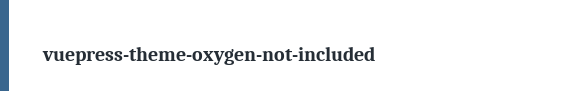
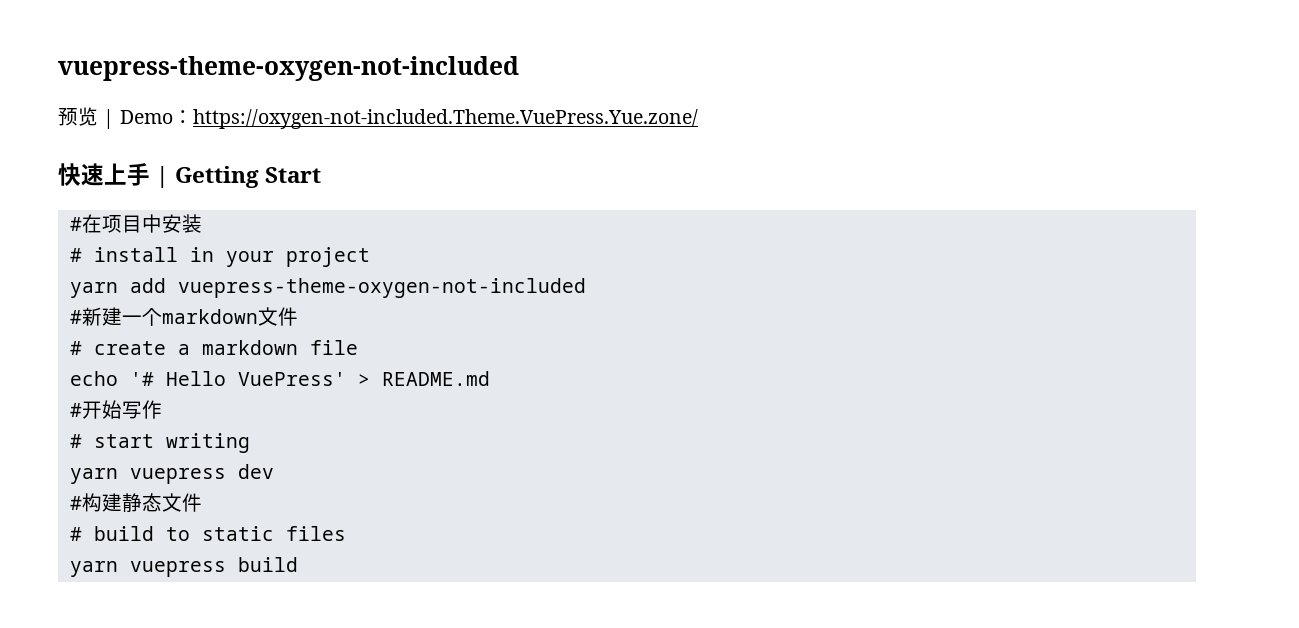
[42,46,375,65] vuepress-theme-oxygen-not-included -> [58,56,519,81] [58,107,698,129] [58,163,322,188] [69,214,202,233] [69,247,370,267] [69,278,586,298] [69,307,298,326] [69,340,358,355] [69,371,490,386] [69,400,162,419] [69,433,250,453] [69,464,274,484] [69,493,202,512] [69,526,346,541] [69,557,298,577] vuepress-theme-oxygen-not-included // 预览 | Demo：https://oxygen-not-included.Theme.VuePress.Yue.zone/ // 快速上手 | Getting Start // #在项目中安装 // # install in your project // yarn add vuepress-theme-oxygen-not-included // #新建一个markdown文件 // # create a markdown file // echo '# Hello VuePress' > README.md // #开始写作 // # start writing // yarn vuepress dev // #构建静态文件 // # build to static files // yarn vuepress build

